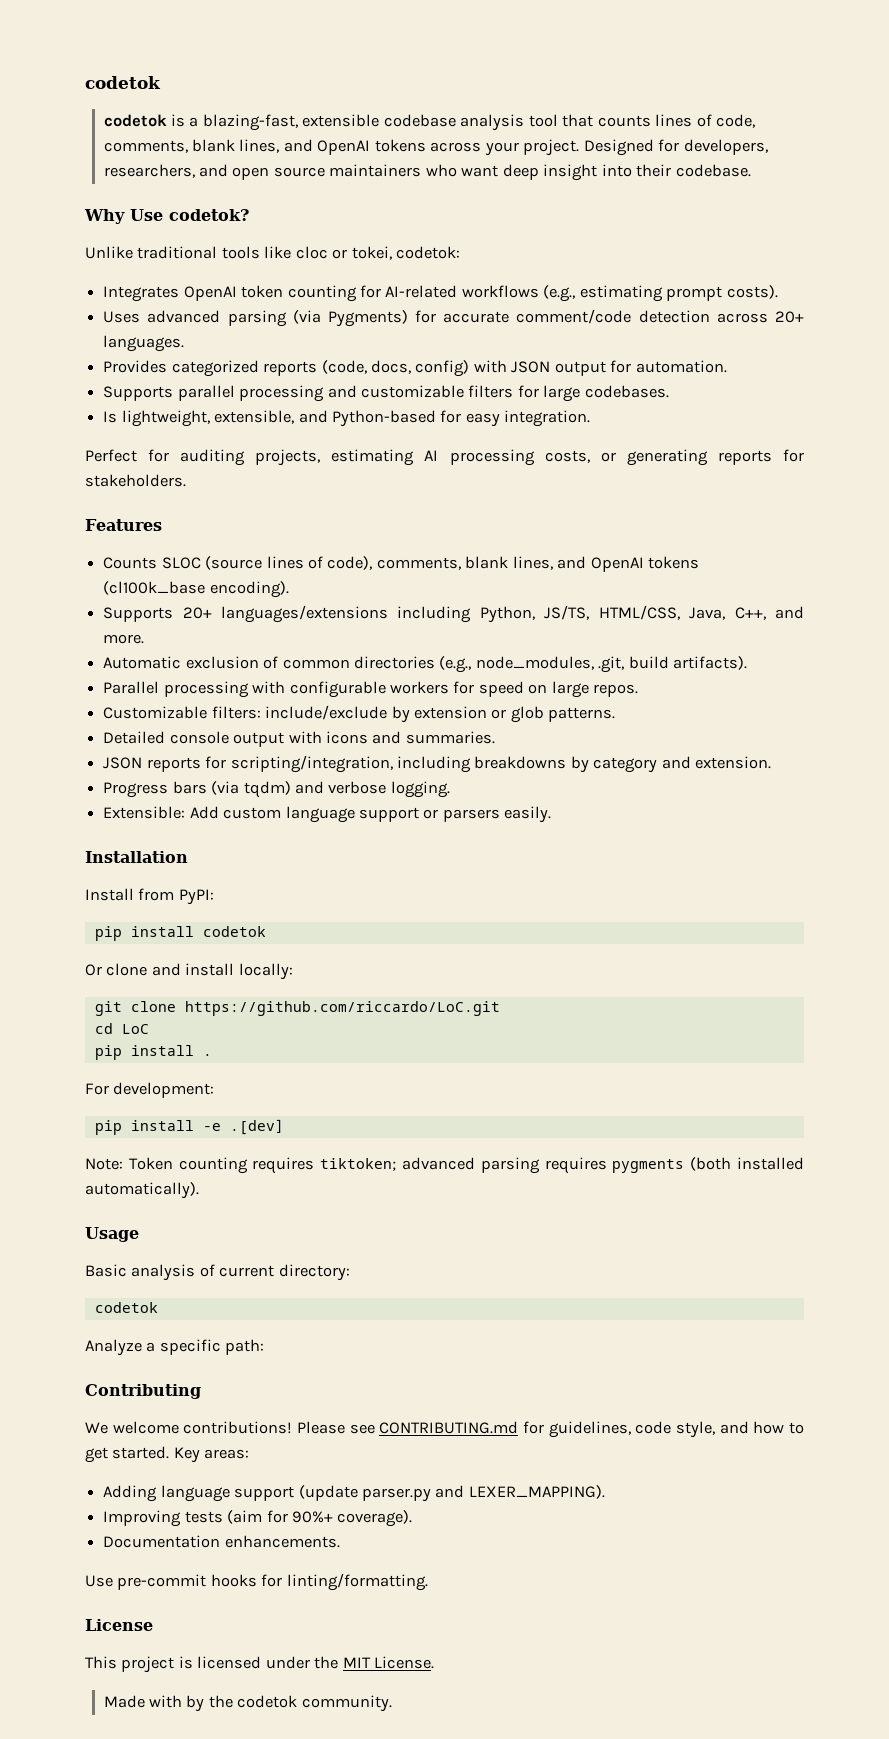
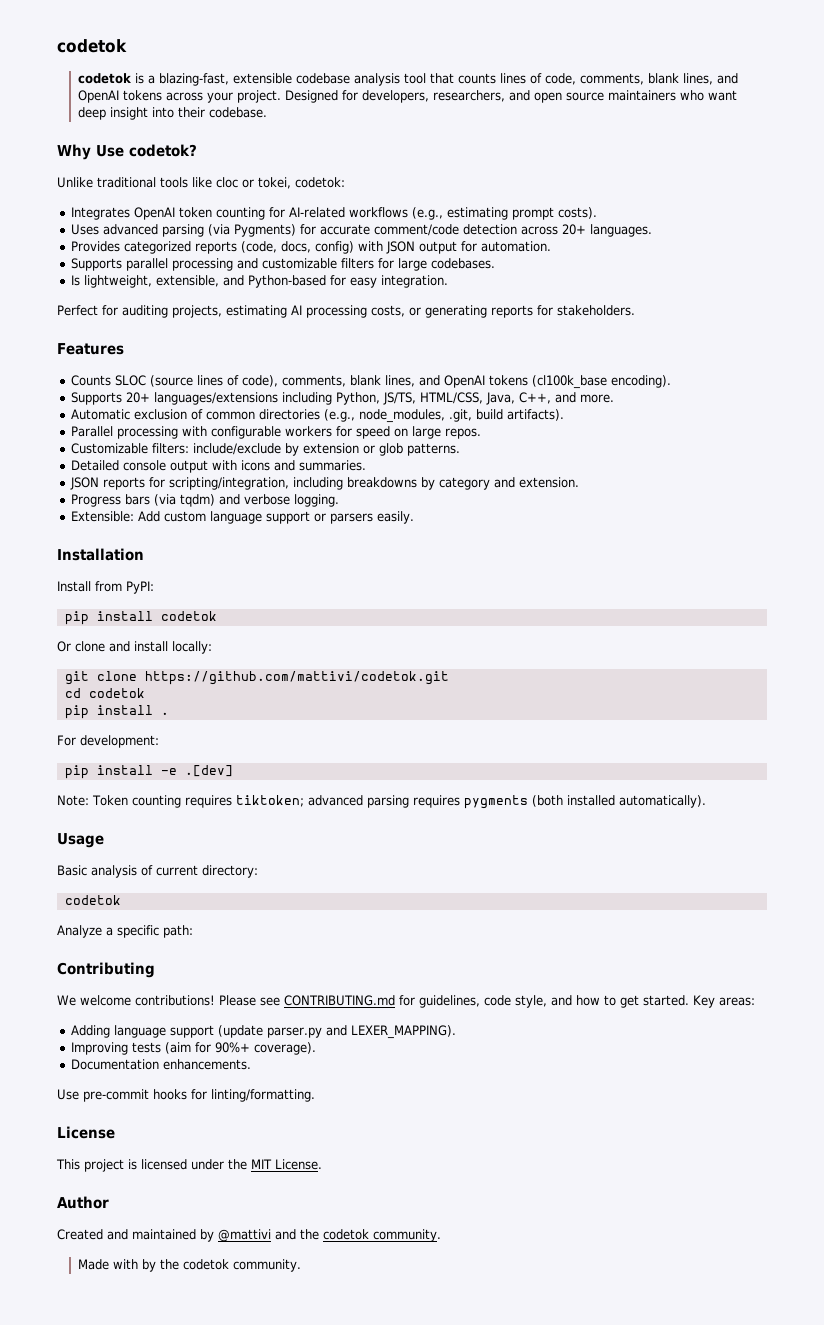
[184,1001,500,1016] https://github.com/riccardo/LoC.git -> [144,671,449,685] https://github.com/mattivi/codetok.git
[121,1024,149,1034] LoC -> [88,688,145,698] codetok
(435, 1662) none -> [57,1196,109,1209] [57,1229,441,1242] // Author // Created and maintained by @mattivi and the codetok community.

